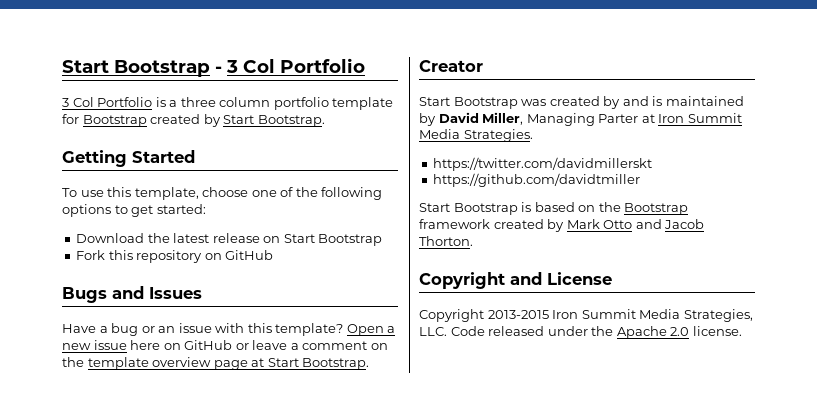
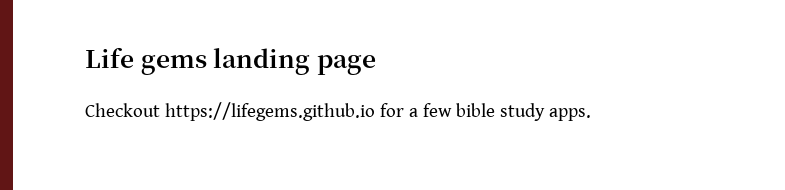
[62,58,365,77] [62,97,394,110] [62,114,325,127] [62,150,195,167] [62,187,383,200] [62,204,206,217] [76,233,383,246] [76,250,274,263] [62,286,202,303] [62,323,396,336] [62,340,388,350] [62,357,370,370] [419,60,483,72] [419,96,744,109] [419,112,742,126] [419,129,533,142] [433,157,653,171] [433,173,641,187] [419,202,689,215] [419,219,705,232] [419,236,473,246] [419,272,612,289] [419,309,753,322] [419,326,742,339] Start Bootstrap - 3 Col Portfolio // 3 Col Portfolio is a three column portfolio template for Bootstrap created by Start Bootstrap. // Getting Started // To use this template, choose one of the following options to get started: // Download the latest release on Start Bootstrap // Fork this repository on GitHub // Bugs and Issues // Have a bug or an issue with this template? Open a new issue here on GitHub or leave a comment on the template overview page at Start Bootstrap. // Creator // Start Bootstrap was created by and is maintained by David Miller, Managing Parter at Iron Summit Media Strategies. // https://twitter.com/davidmillerskt // https://github.com/davidtmiller // Start Bootstrap is based on the Bootstrap framework created by Mark Otto and Jacob Thorton. // Copyright and License // Copyright 2013-2015 Iron Summit Media Strategies, LLC. Code released under the Apache 2.0 license. -> [85,47,376,75] [85,102,591,121] Life gems landing page // Checkout https://lifegems.github.io for a few bible study apps.

